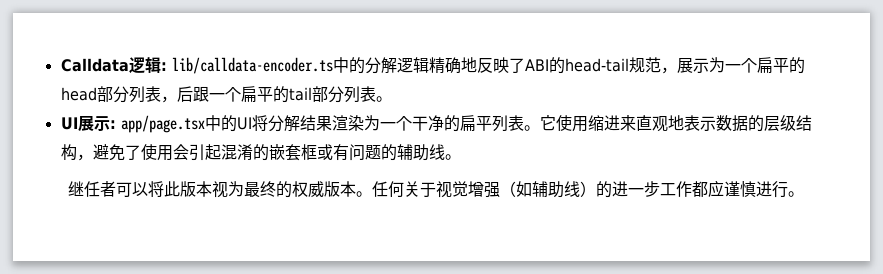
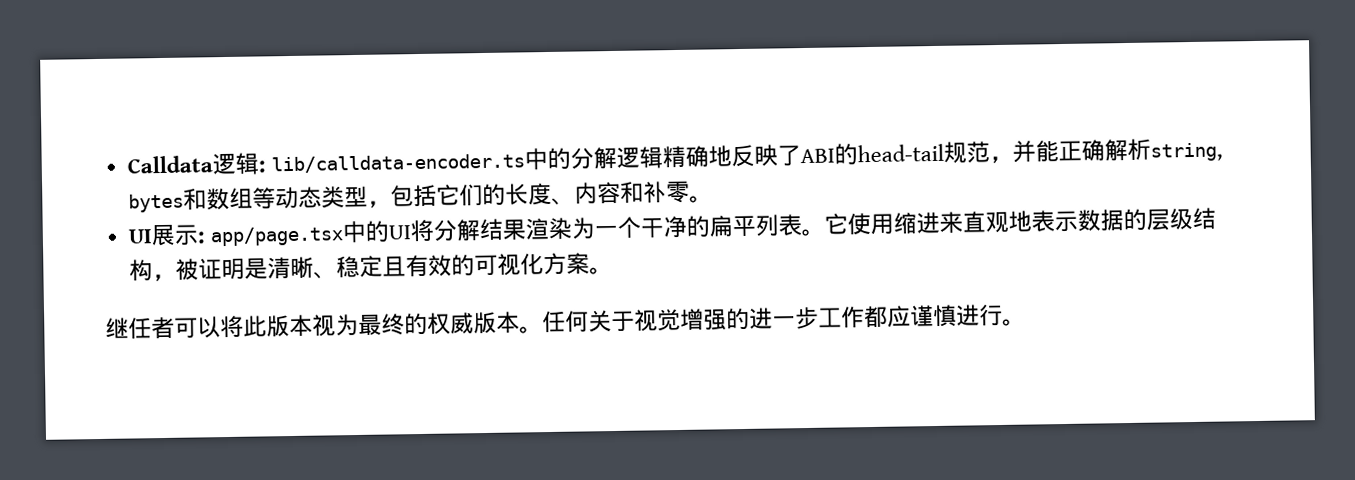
[676,57,805,74] [60,86,376,103] 展示为一个扁平的head部分列表，后跟一个扁平的tail部分列表 -> [1011,138,1223,163] [127,180,690,213] 并能正确解析string, bytes和数组等动态类型，包括它们的长度、内容和补零
[92,144,445,161] 避免了使用会引起混淆的嵌套框或有问题的辅助线 -> [174,252,590,281] 被证明是清晰、稳定且有效的可视化方案
[500,181,597,198] （如辅助线） -> (727, 320) none

